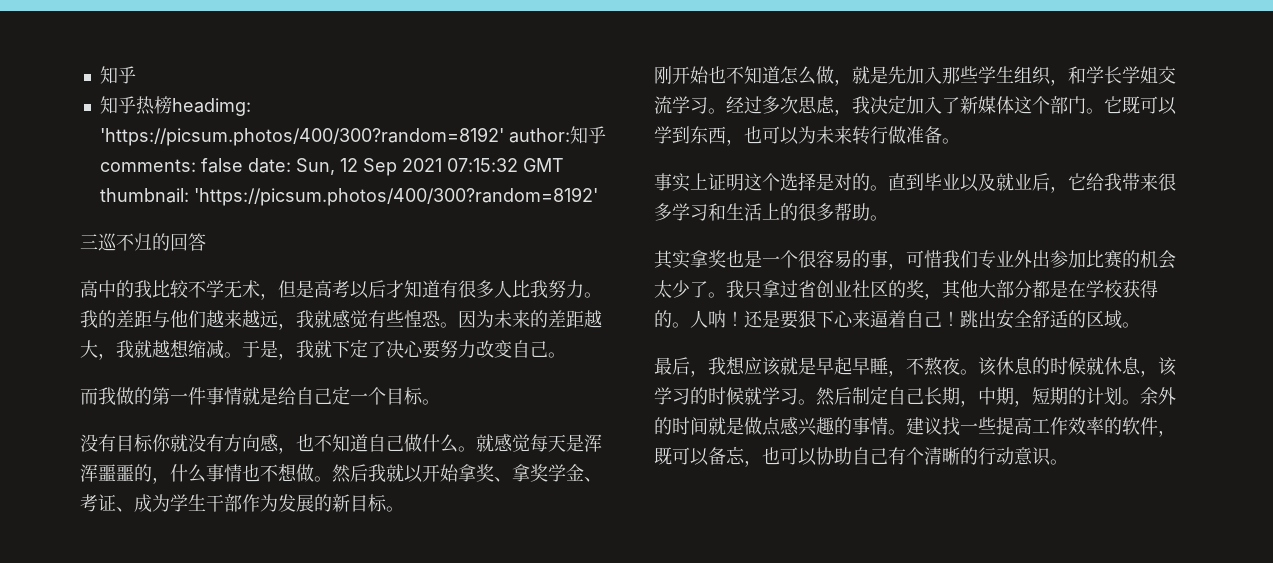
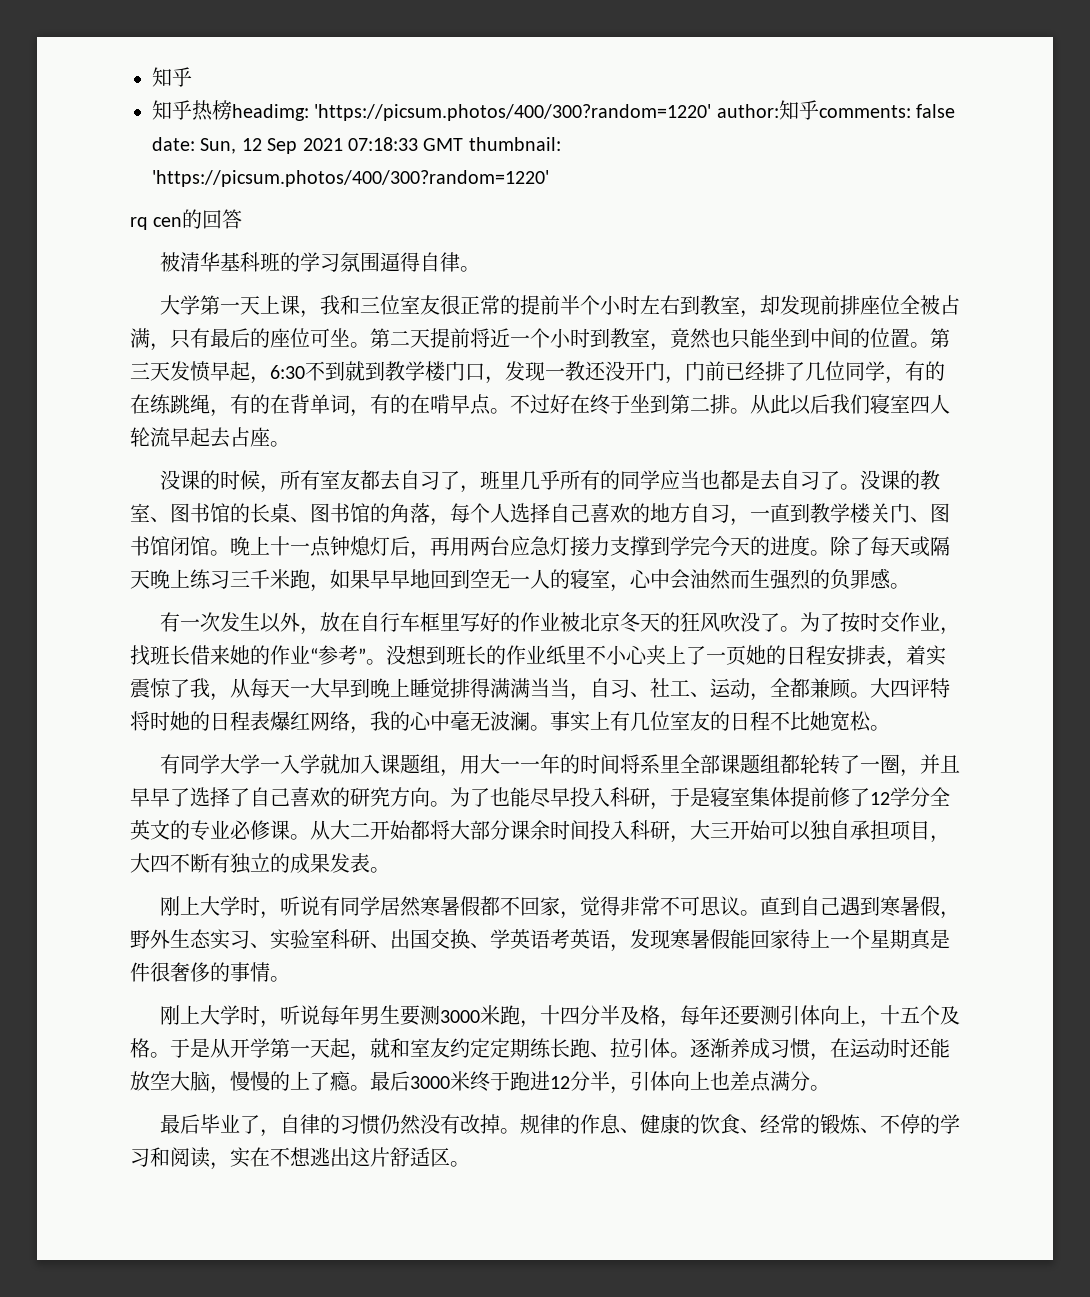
[99,127,504,146] 'https://picsum.photos/400/300?random=8192' -> [314,104,712,121] 'https://picsum.photos/400/300?random=1220'
[446,158,518,172] 07:15:32 -> [348,137,418,151] 07:18:33
[193,187,598,206] [80,233,152,251] 'https://picsum.photos/400/300?random=8192' // 三巡不归 -> [152,170,549,187] [130,217,183,230] 'https://picsum.photos/400/300?random=1220' // rq cen
[80,280,602,300] [80,310,602,330] [80,339,566,360] [80,386,440,405] [80,434,602,454] [80,463,602,484] [80,494,404,512] [654,66,1176,86] [654,95,1177,116] [654,126,960,146] [654,172,1176,193] [654,203,888,221] [654,250,1176,270] [654,280,1158,300] [654,309,1140,329] [654,356,1177,377] [654,386,1176,407] [654,417,1176,437] [654,446,1051,467] 高中的我比较不学无术，但是高考以后才知道有很多人比我努力。我的差距与他们越来越远，我就感觉有些惶恐。因为未来的差距越大，我就越想缩减。于是，我就下定了决心要努力改变自己。 // 而我做的第一件事情就是给自己定一个目标。 // 没有目标你就没有方向感，也不知道自己做什么。就感觉每天是浑浑噩噩的，什么事情也不想做。然后我就以开始拿奖、拿奖学金、考证、成为学生干部作为发展的新目标。 // 刚开始也不知道怎么做，就是先加入那些学生组织，和学长学姐交流学习。经过多次思虑，我决定加入了新媒体这个部门。它既可以学到东西，也可以为未来转行做准备。 // 事实上证明这个选择是对的。直到毕业以及就业后，它给我带来很多学习和生活上的很多帮助。 // 其实拿奖也是一个很容易的事，可惜我们专业外出参加比赛的机会太少了。我只拿过省创业社区的奖，其他大部分都是在学校获得的。人呐！还是要狠下心来逼着自己！跳出安全舒适的区域。 // 最后，我想应该就是早起早睡，不熬夜。该休息的时候就休息，该学习的时候就学习。然后制定自己长期，中期，短期的计划。余外的时间就是做点感兴趣的事情。建议找一些提高工作效率的软件，既可以备忘，也可以协助自己有个清晰的行动意识 -> [159,252,480,273] [159,295,960,318] [130,328,950,351] [130,361,945,384] [130,394,950,417] [130,427,290,448] [159,470,940,493] [130,503,950,526] [130,535,950,559] [130,568,910,592] [159,612,960,635] [130,645,946,668] [130,678,950,701] [130,711,890,734] [159,754,960,777] [130,787,950,810] [130,820,950,843] [130,853,390,874] [159,896,960,919] [130,929,950,952] [130,962,290,982] [159,1005,960,1028] [130,1038,950,1061] [130,1071,830,1094] [159,1114,960,1137] [130,1147,450,1170] 被清华基科班的学习氛围逼得自律。 // 大学第一天上课，我和三位室友很正常的提前半个小时左右到教室，却发现前排座位全被占满，只有最后的座位可坐。第二天提前将近一个小时到教室，竟然也只能坐到中间的位置。第三天发愤早起，6:30不到就到教学楼门口，发现一教还没开门，门前已经排了几位同学，有的在练跳绳，有的在背单词，有的在啃早点。不过好在终于坐到第二排。从此以后我们寝室四人轮流早起去占座。 // 没课的时候，所有室友都去自习了，班里几乎所有的同学应当也都是去自习了。没课的教室、图书馆的长桌、图书馆的角落，每个人选择自己喜欢的地方自习，一直到教学楼关门、图书馆闭馆。晚上十一点钟熄灯后，再用两台应急灯接力支撑到学完今天的进度。除了每天或隔天晚上练习三千米跑，如果早早地回到空无一人的寝室，心中会油然而生强烈的负罪感。 // 有一次发生以外，放在自行车框里写好的作业被北京冬天的狂风吹没了。为了按时交作业，找班长借来她的作业“参考”。没想到班长的作业纸里不小心夹上了一页她的日程安排表，着实震惊了我，从每天一大早到晚上睡觉排得满满当当，自习、社工、运动，全都兼顾。大四评特将时她的日程表爆红网络，我的心中毫无波澜。事实上有几位室友的日程不比她宽松。 // 有同学大学一入学就加入课题组，用大一一年的时间将系里全部课题组都轮转了一圈，并且早早了选择了自己喜欢的研究方向。为了也能尽早投入科研，于是寝室集体提前修了12学分全英文的专业必修课。从大二开始都将大部分课余时间投入科研，大三开始可以独自承担项目，大四不断有独立的成果发表。 // 刚上大学时，听说有同学居然寒暑假都不回家，觉得非常不可思议。直到自己遇到寒暑假，野外生态实习、实验室科研、出国交换、学英语考英语，发现寒暑假能回家待上一个星期真是件很奢侈的事情。 // 刚上大学时，听说每年男生要测3000米跑，十四分半及格，每年还要测引体向上，十五个及格。于是从开学第一天起，就和室友约定定期练长跑、拉引体。逐渐养成习惯，在运动时还能放空大脑，慢慢的上了瘾。最后3000米终于跑进12分半，引体向上也差点满分。 // 最后毕业了，自律的习惯仍然没有改掉。规律的作息、健康的饮食、经常的锻炼、不停的学习和阅读，实在不想逃出这片舒适区

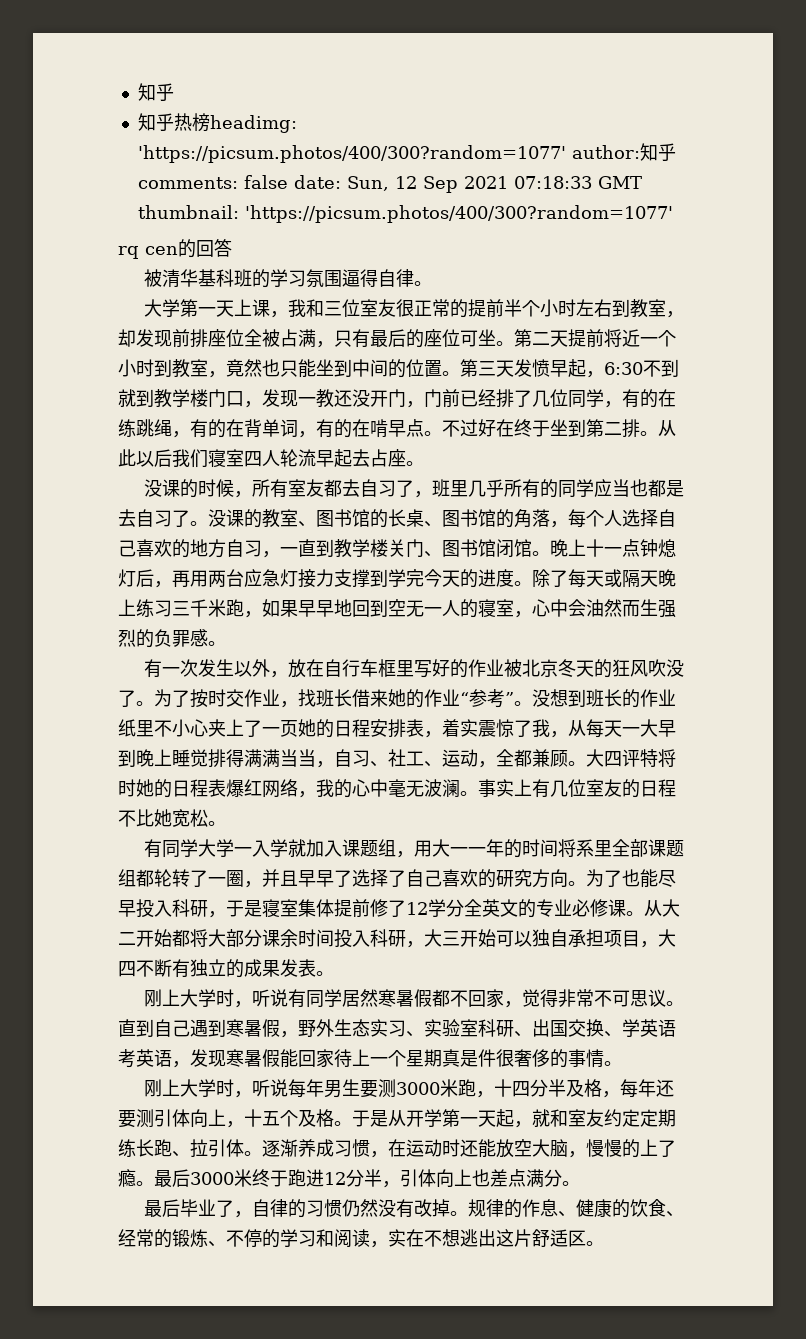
[314,104,712,121] 'https://picsum.photos/400/300?random=1220' -> [137,145,566,163] 'https://picsum.photos/400/300?random=1077'
[152,170,549,187] 'https://picsum.photos/400/300?random=1220' -> [244,205,673,223] 'https://picsum.photos/400/300?random=1077'

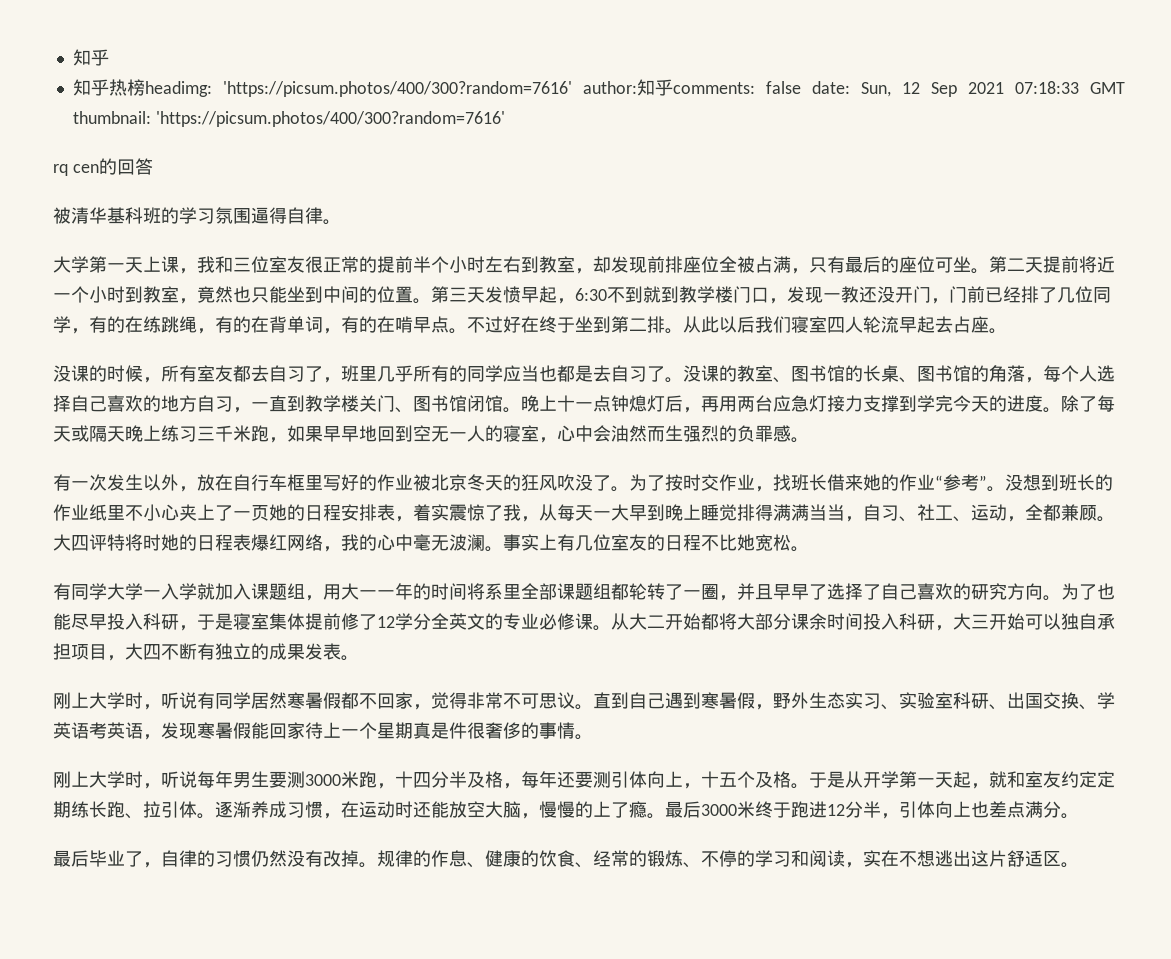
[137,145,566,163] 'https://picsum.photos/400/300?random=1077' -> [222,81,572,97] 'https://picsum.photos/400/300?random=7616'
[244,205,673,223] 'https://picsum.photos/400/300?random=1077' -> [155,111,505,127] 'https://picsum.photos/400/300?random=7616'

